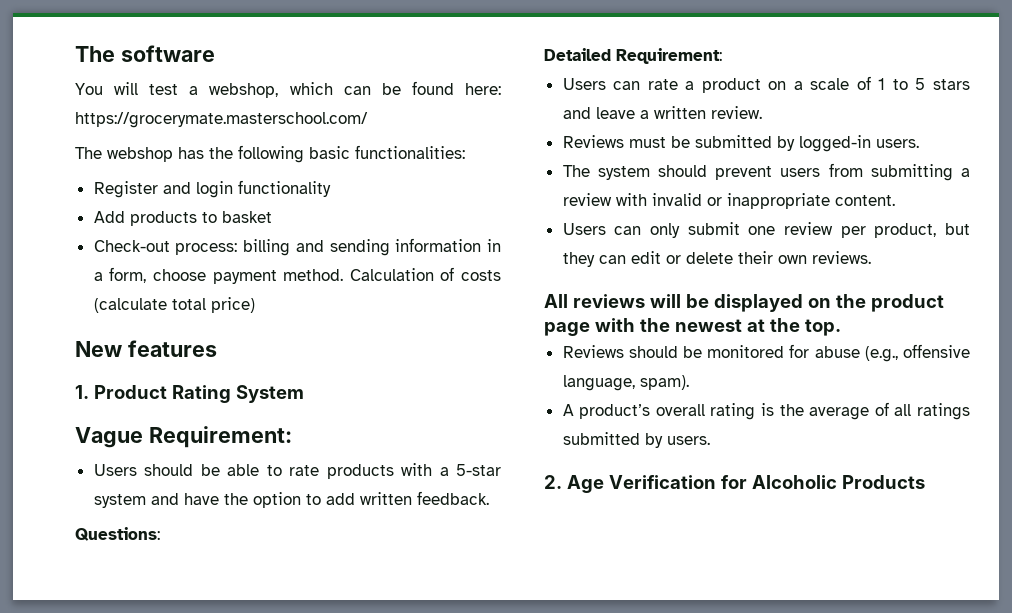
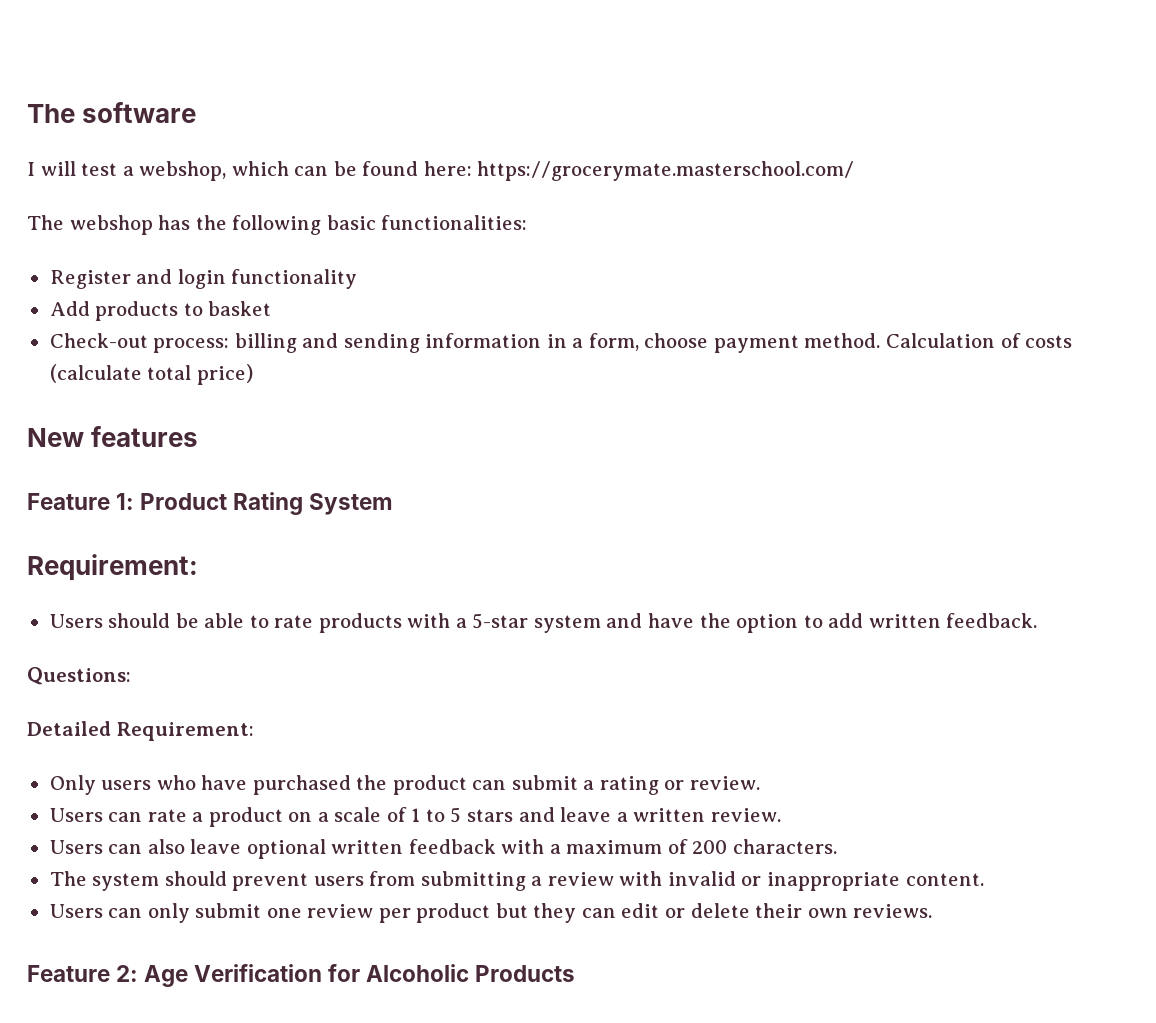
[75,83,103,95] You -> [27,162,35,176] I
[75,385,89,399] 1. -> [27,493,135,510] Feature 1:
[75,427,143,448] Vague -> (394, 504) none
(722, 56) none -> [49,775,760,795] // Only users who have purchased the product can submit a rating or review.
[562,135,919,152] Reviews must be submitted by logged-in users. -> [49,839,837,859] Users can also leave optional written feedback with a maximum of 200 characters.
[874,223,937,238] product, -> [416,903,491,923] product
[544,294,944,312] [544,318,841,336] [562,344,971,362] [562,375,689,391] [562,402,971,420] [562,432,710,448] [544,475,562,489] All reviews will be displayed on the product page with the newest at the top. // Reviews should be monitored for abuse (e.g., offensive language, spam). // A product’s overall rating is the average of all ratings submitted by users. // 2. -> [27,965,139,982] Feature 2:

